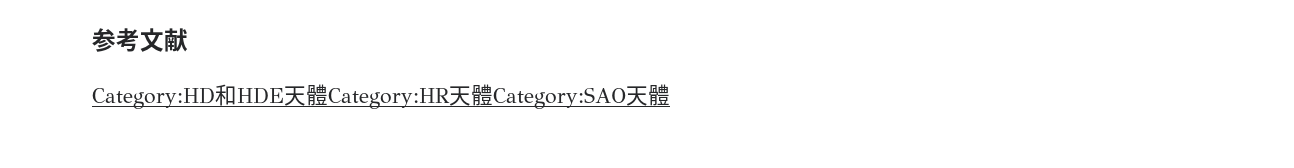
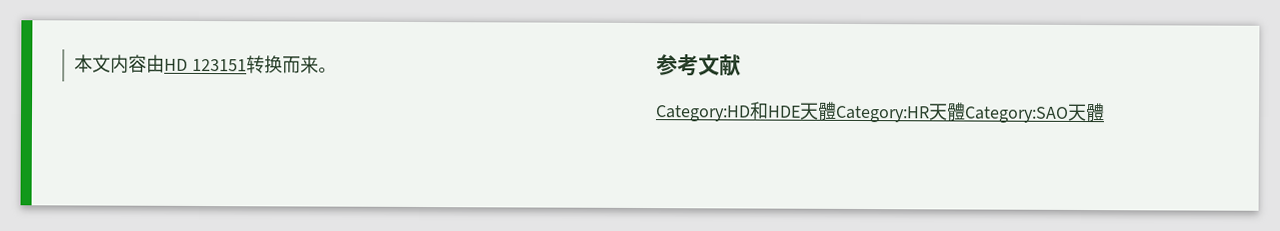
(92, 40) none -> [74,54,338,74] 本文内容由HD 123151转换而来。 //

